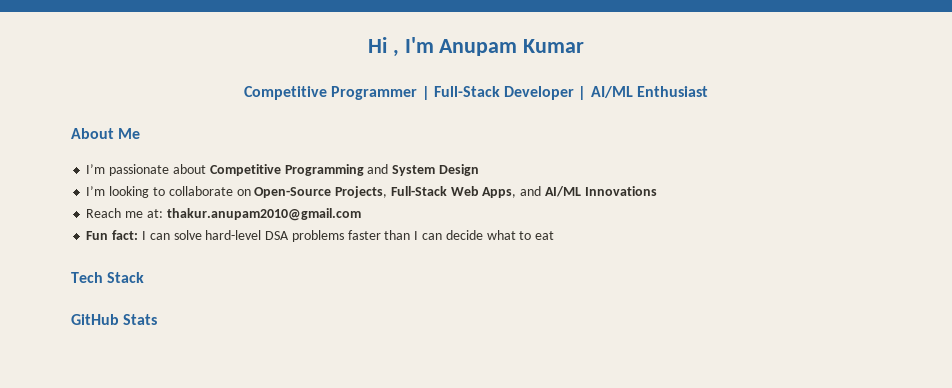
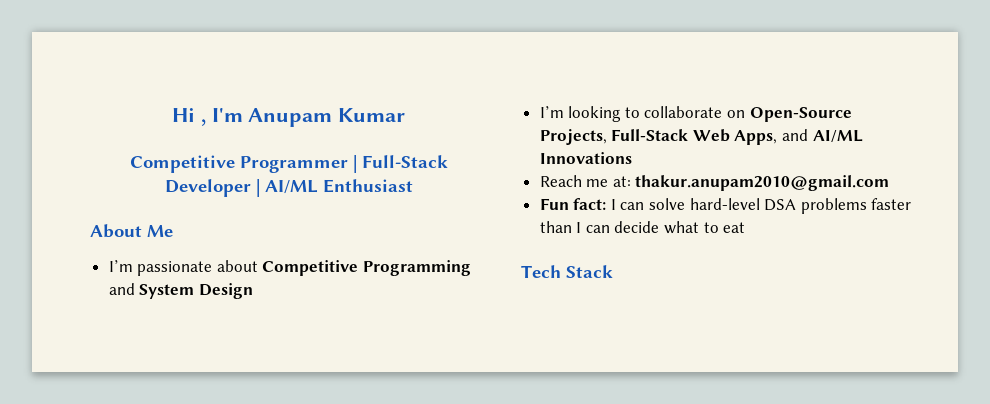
[71,314,158,325] // GitHub Stats -> (613, 271) none

